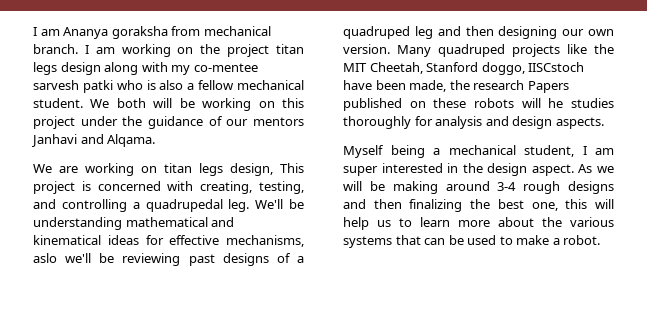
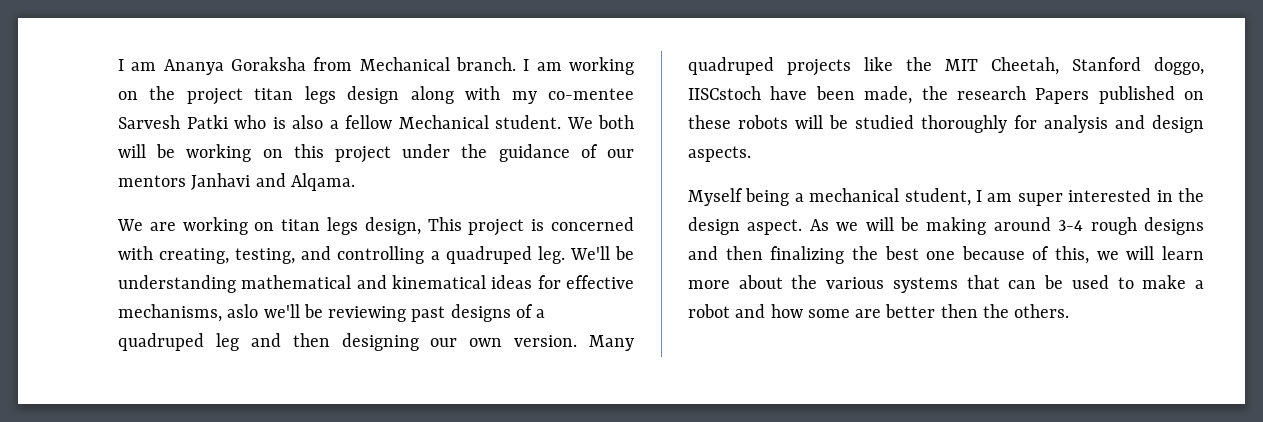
[111,26,271,39] goraksha from mechanical -> [231,57,450,71] Goraksha from Mechanical
[33,80,113,93] sarvesh patki -> [118,115,228,129] Sarvesh Patki
[237,80,304,90] mechanical -> [398,115,489,129] Mechanical
[145,199,223,212] quadrupedal -> [445,246,532,264] quadruped
[548,98,614,108] he studies -> [829,115,914,129] be studied
[531,199,614,211] [343,217,412,230] one, this will help us to -> [926,246,1155,264] one because of this, we will
[563,235,601,245] robot. -> [688,304,1070,318] robot and how some are better then the others.

